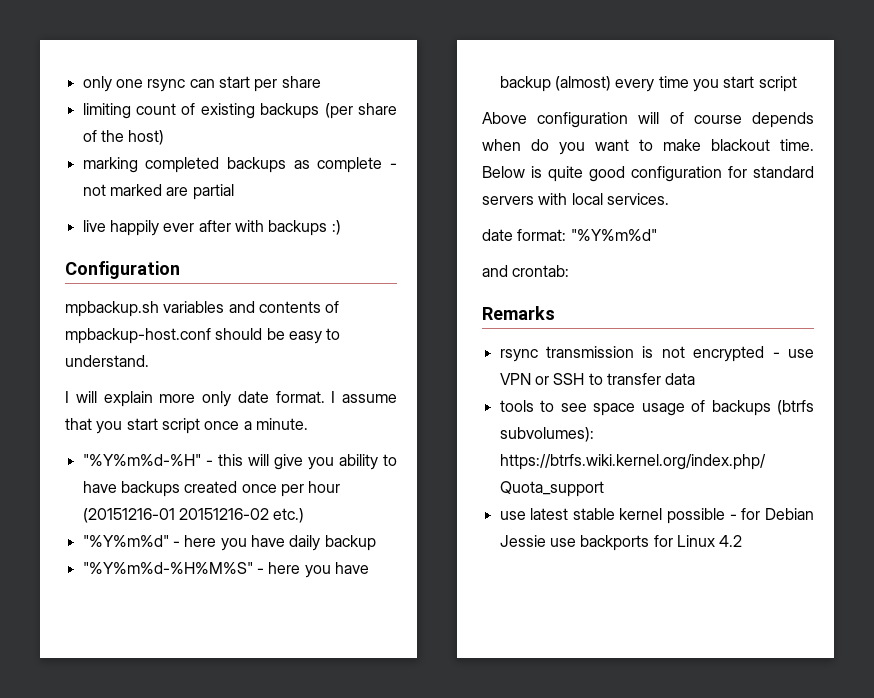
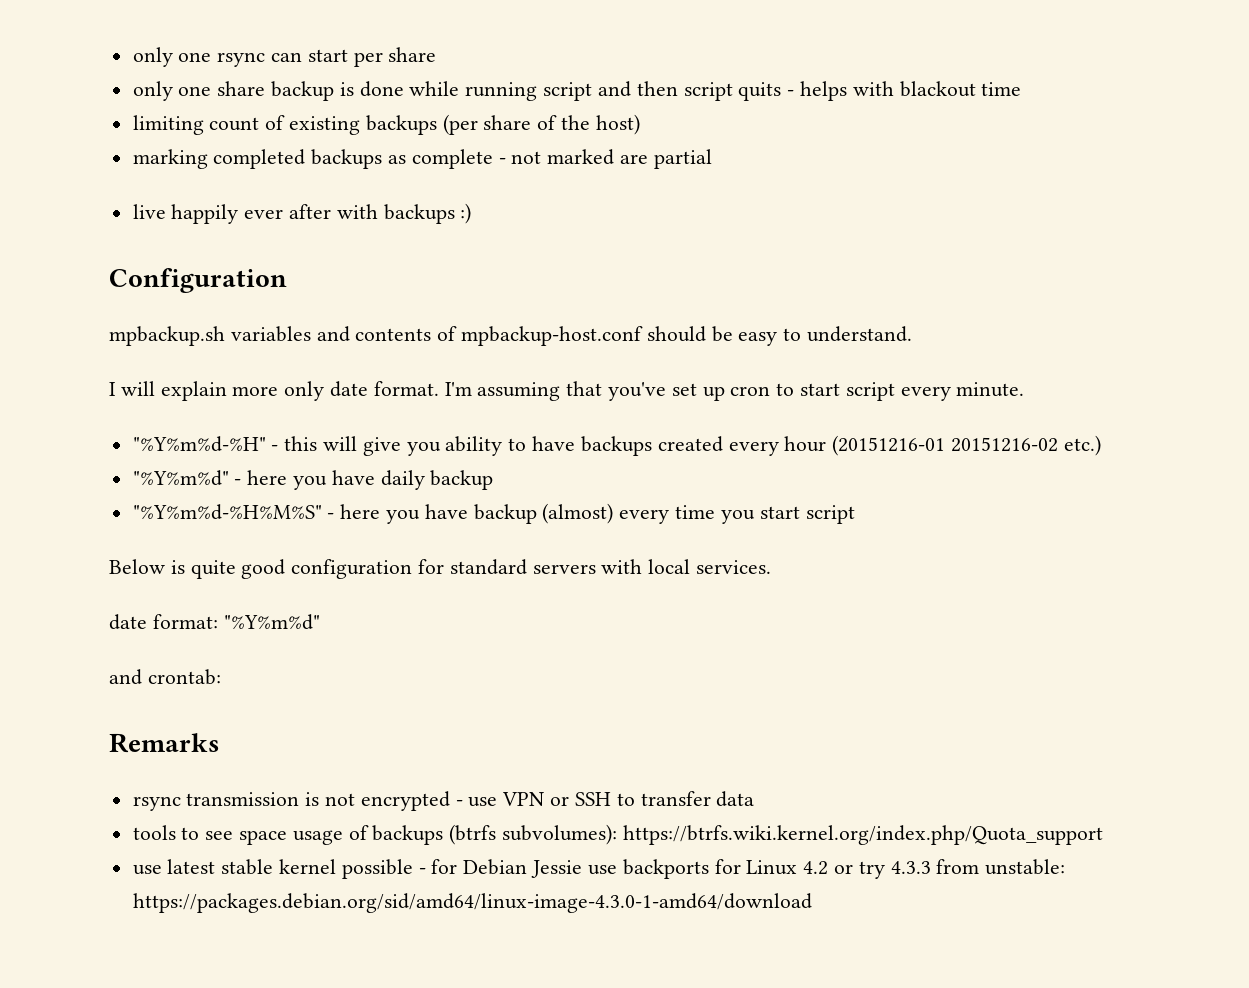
(321, 82) none -> [132,81,1022,101] // only one share backup is done while running script and then script quits - helps with blackout time
[331,391,397,403] [65,418,252,434] I assume that you start script once a -> [444,381,951,401] I'm assuming that you've set up cron to start script every
[241,484,304,497] once per -> [728,441,779,456] every
[482,112,814,128] [482,139,814,155] Above configuration will of course depends when do you want to make blackout time. -> (855, 514) none
(743, 541) none -> [833,859,1066,879] [132,893,812,913] or try 4.3.3 from unstable: https://packages.debian.org/sid/amd64/linux-image-4.3.0-1-amd64/download

